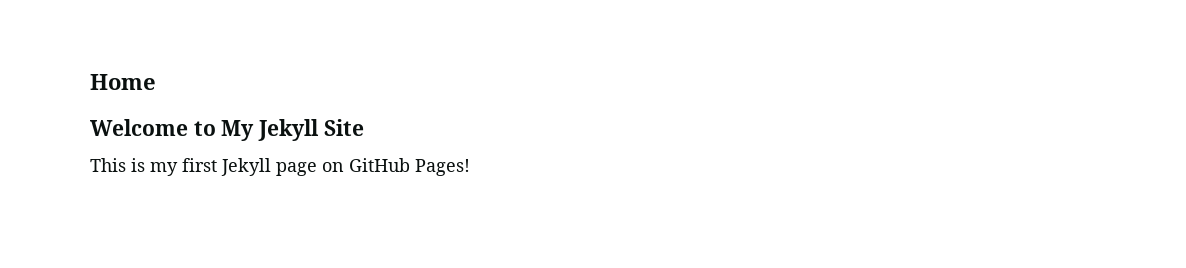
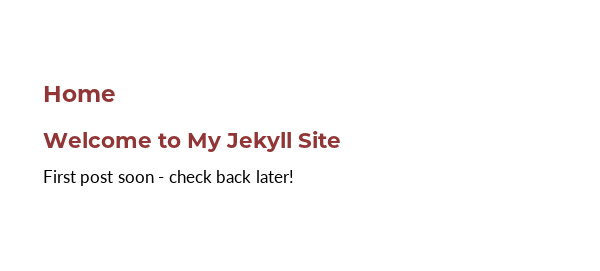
[90,158,470,176] This is my first Jekyll page on GitHub Pages! -> [43,170,294,186] First post soon - check back later!

